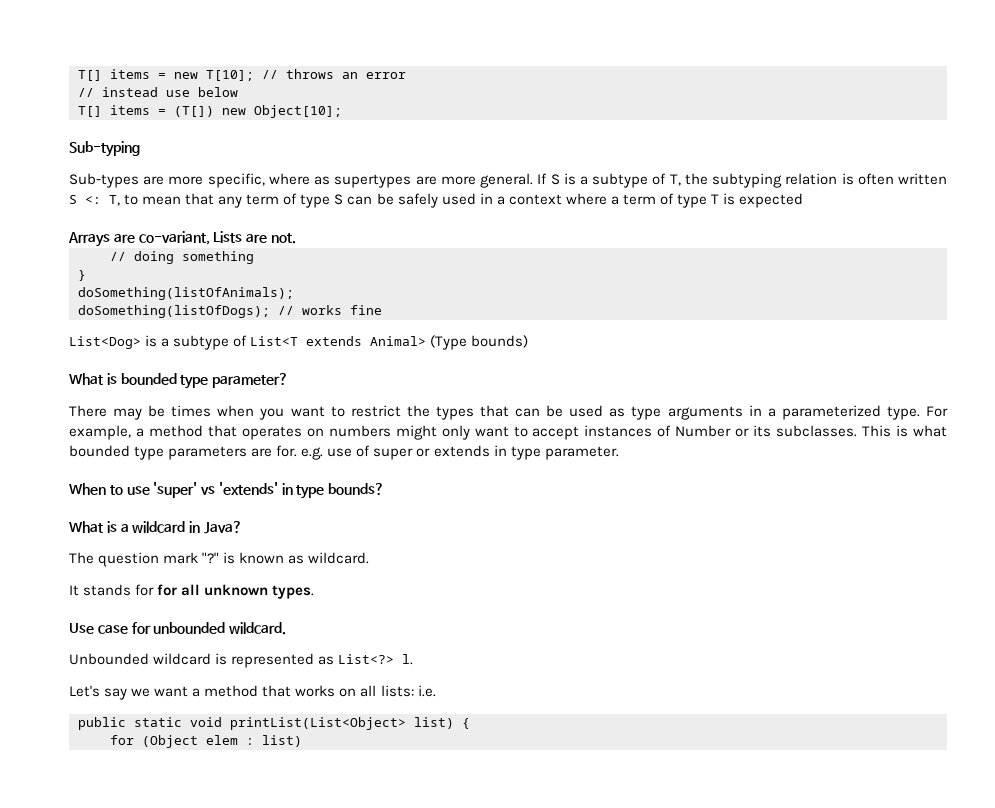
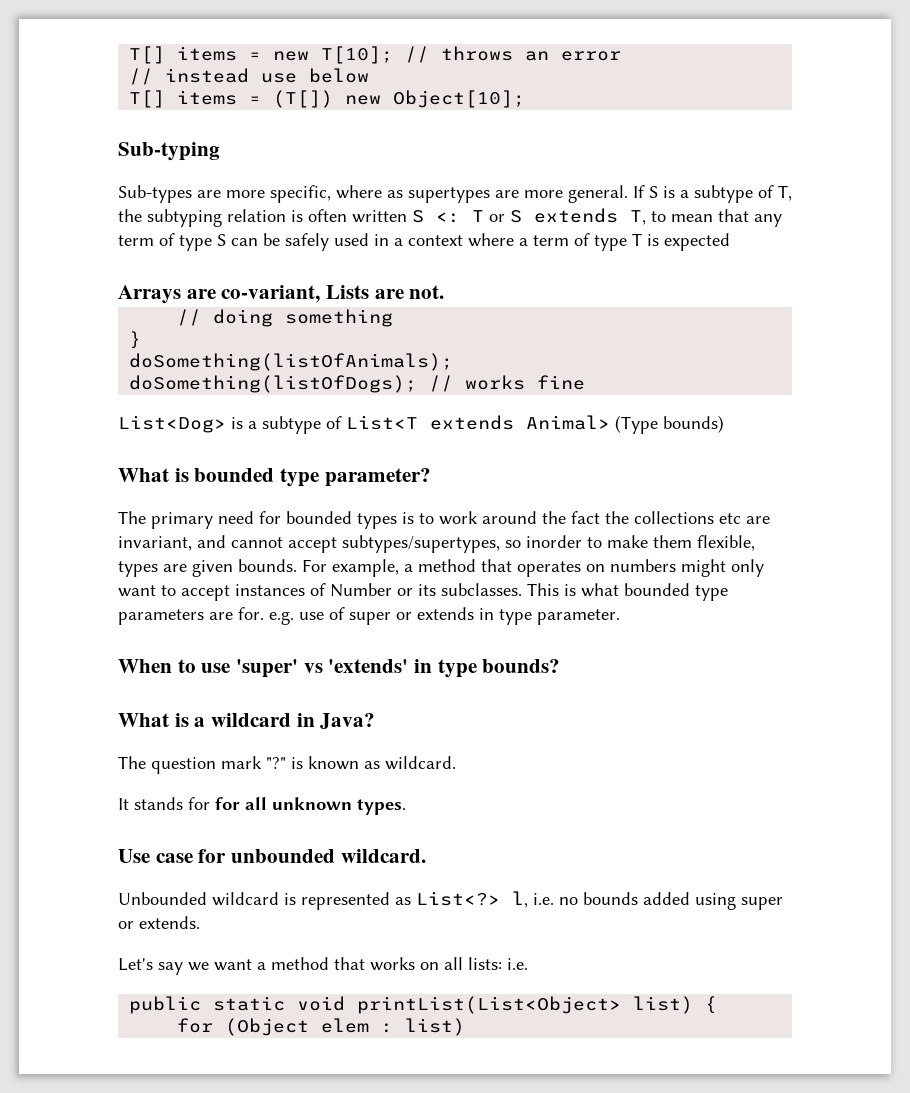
(101, 200) none -> [472,208,618,223] T or S extends
[69,405,920,420] There may be times when you want to restrict the types that can be used as type arguments in a parameterized type. -> [118,511,770,529] [118,535,755,553] [118,559,297,577] The primary need for bounded types is to work around the fact the collections etc are invariant, and cannot accept subtypes/supertypes, so inorder to make them flexible, types are given bounds.
[402,654,414,665] l. -> [512,891,783,910] [118,916,200,929] l, i.e. no bounds added using super or extends.

